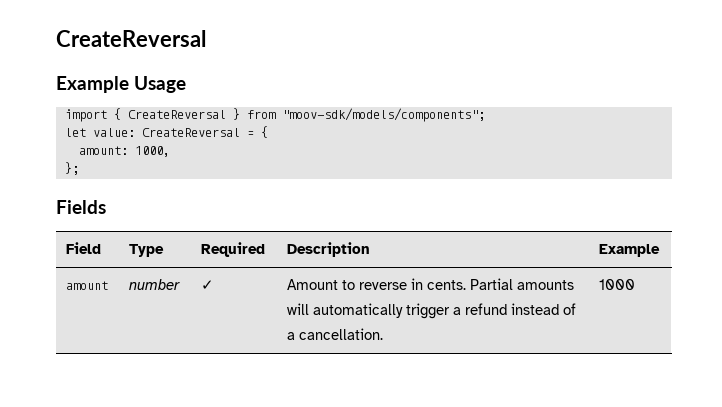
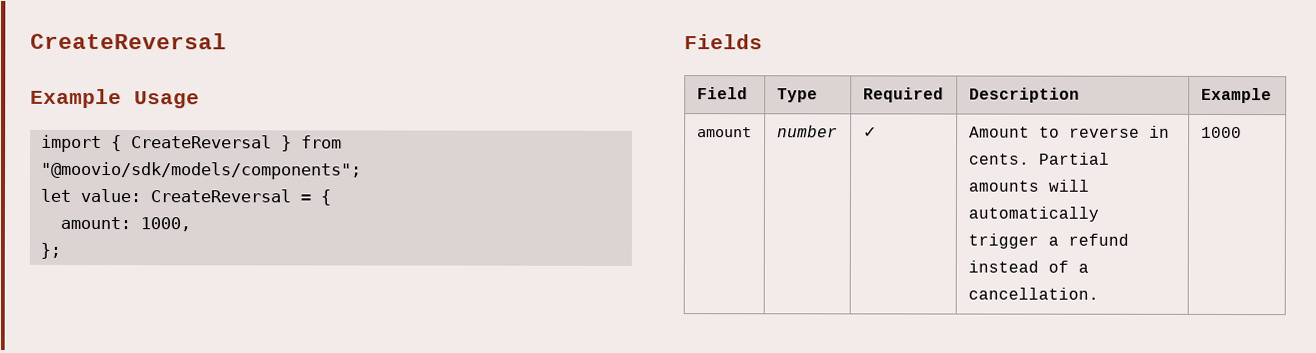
[281,108,485,122] "moov-sdk/models/components"; -> [39,161,362,180] "@moovio/sdk/models/components";

